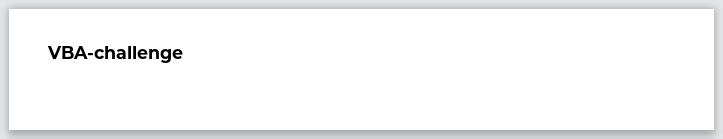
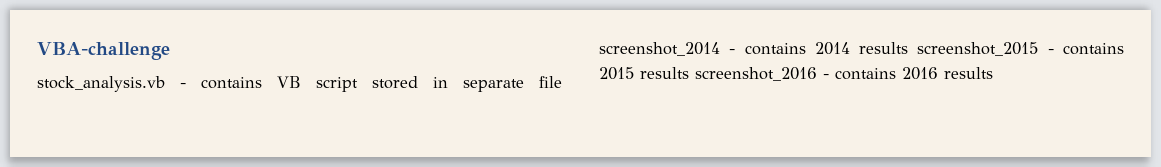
(183, 54) none -> [37,76,562,92] [599,42,1124,56] [599,67,993,81] // stock_analysis.vb - contains VB script stored in separate file screenshot_2014 - contains 2014 results screenshot_2015 - contains 2015 results screenshot_2016 - contains 2016 results

